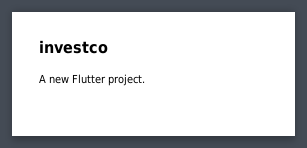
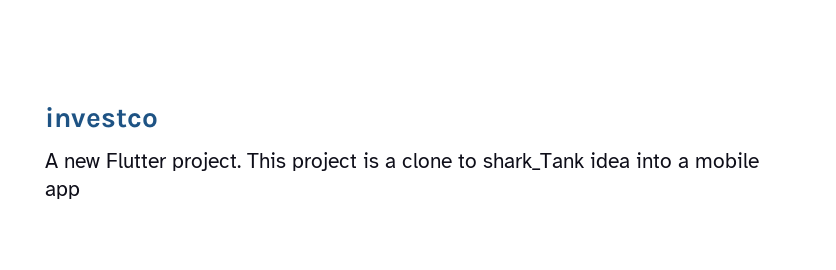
(145, 80) none -> [247,152,759,171] [45,185,80,199] This project is a clone to shark_Tank idea into a mobile app

